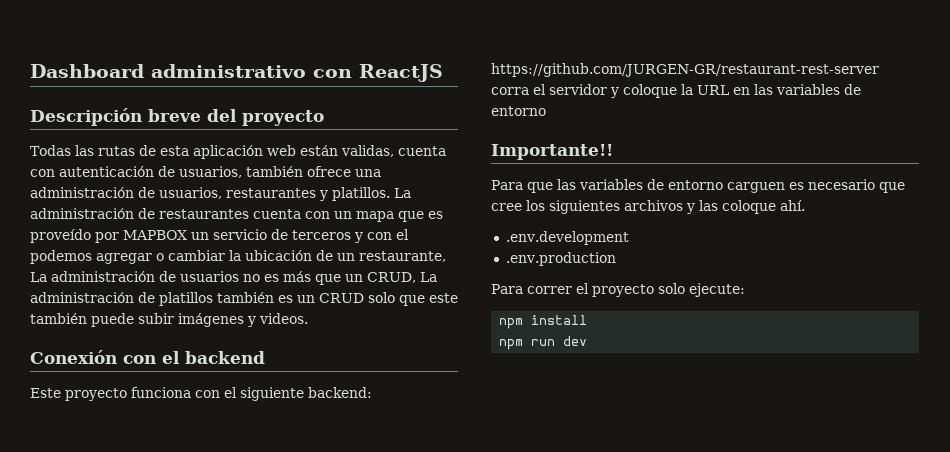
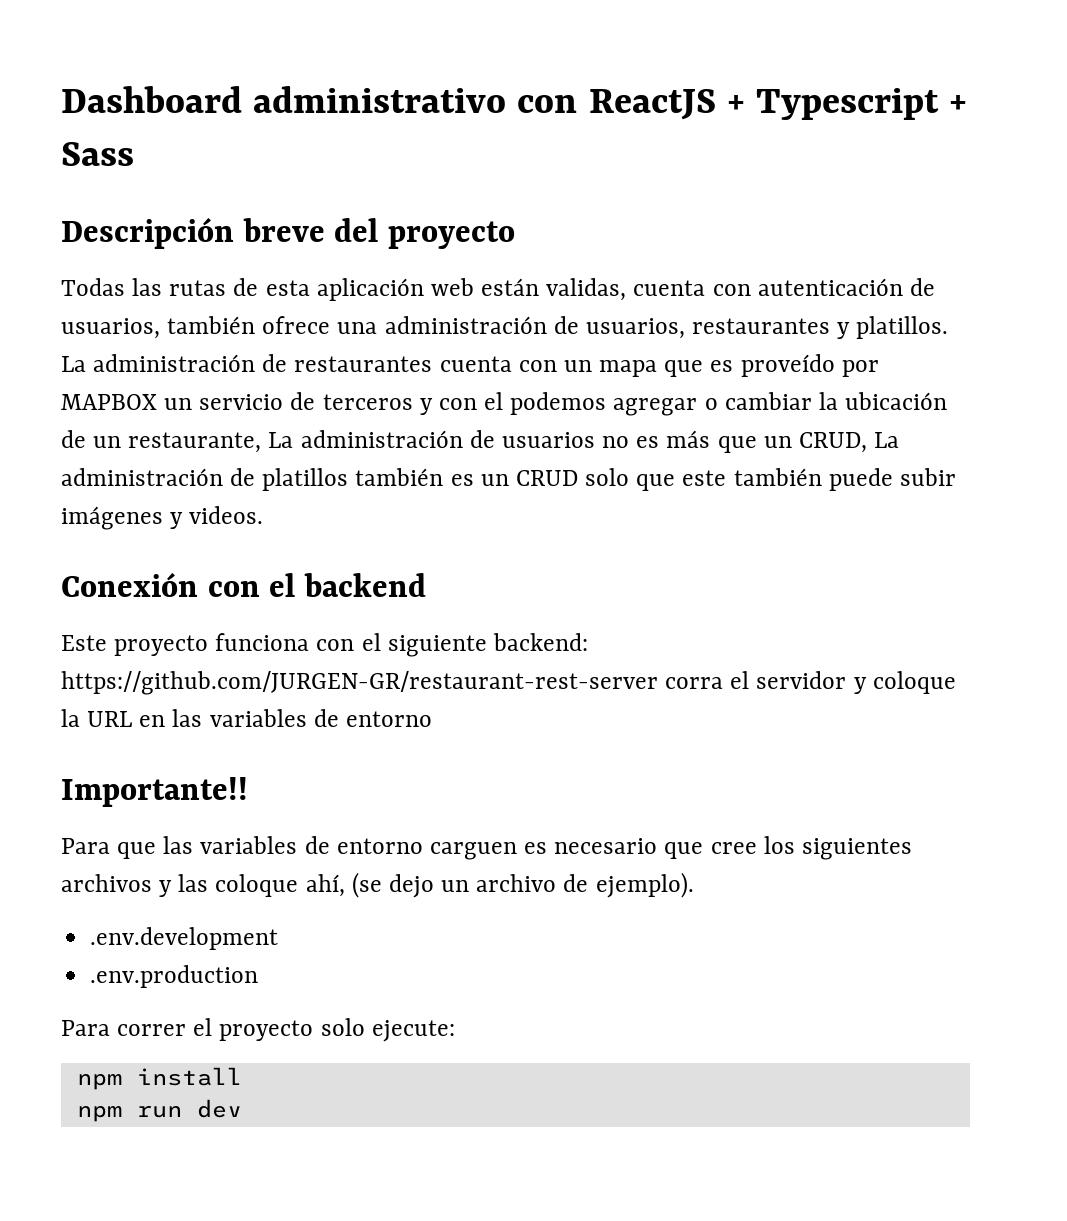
(443, 73) none -> [726,88,968,120] [61,142,134,166] + Typescript + Sass
[780,200,805,211] ahí. -> [305,872,694,898] ahí, (se dejo un archivo de ejemplo).

